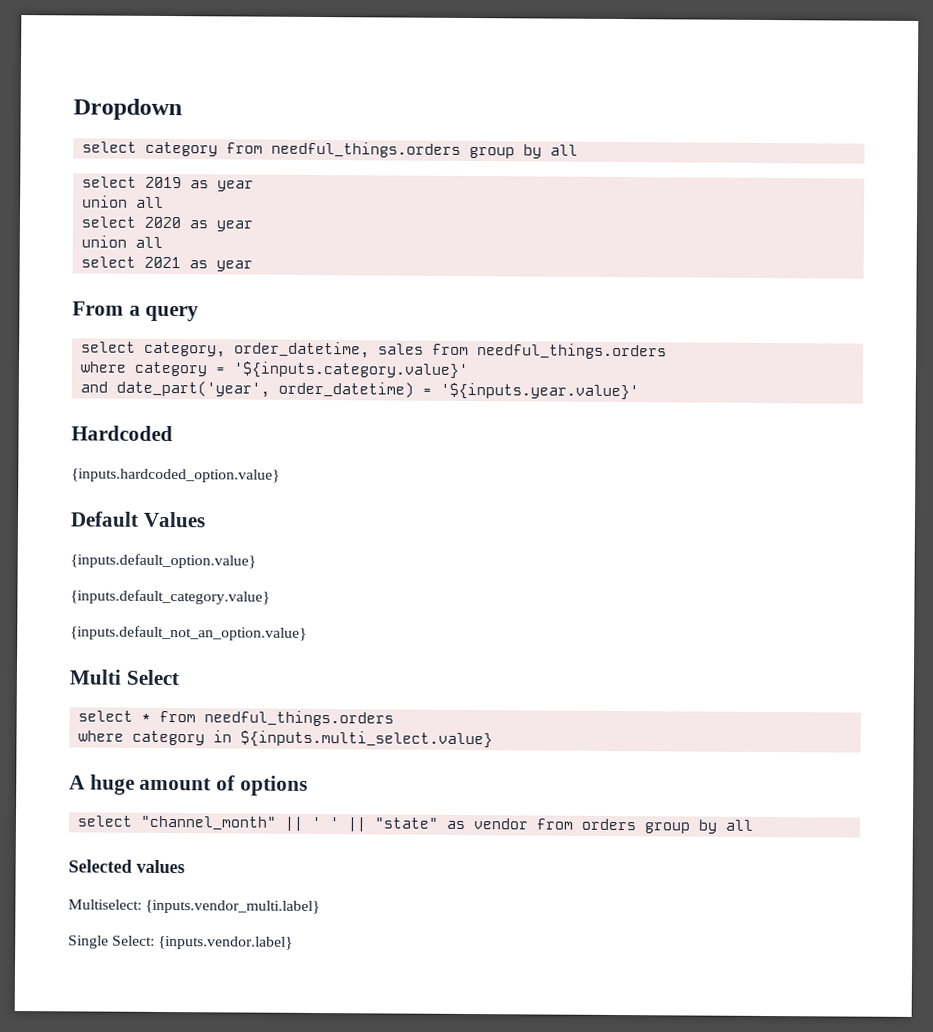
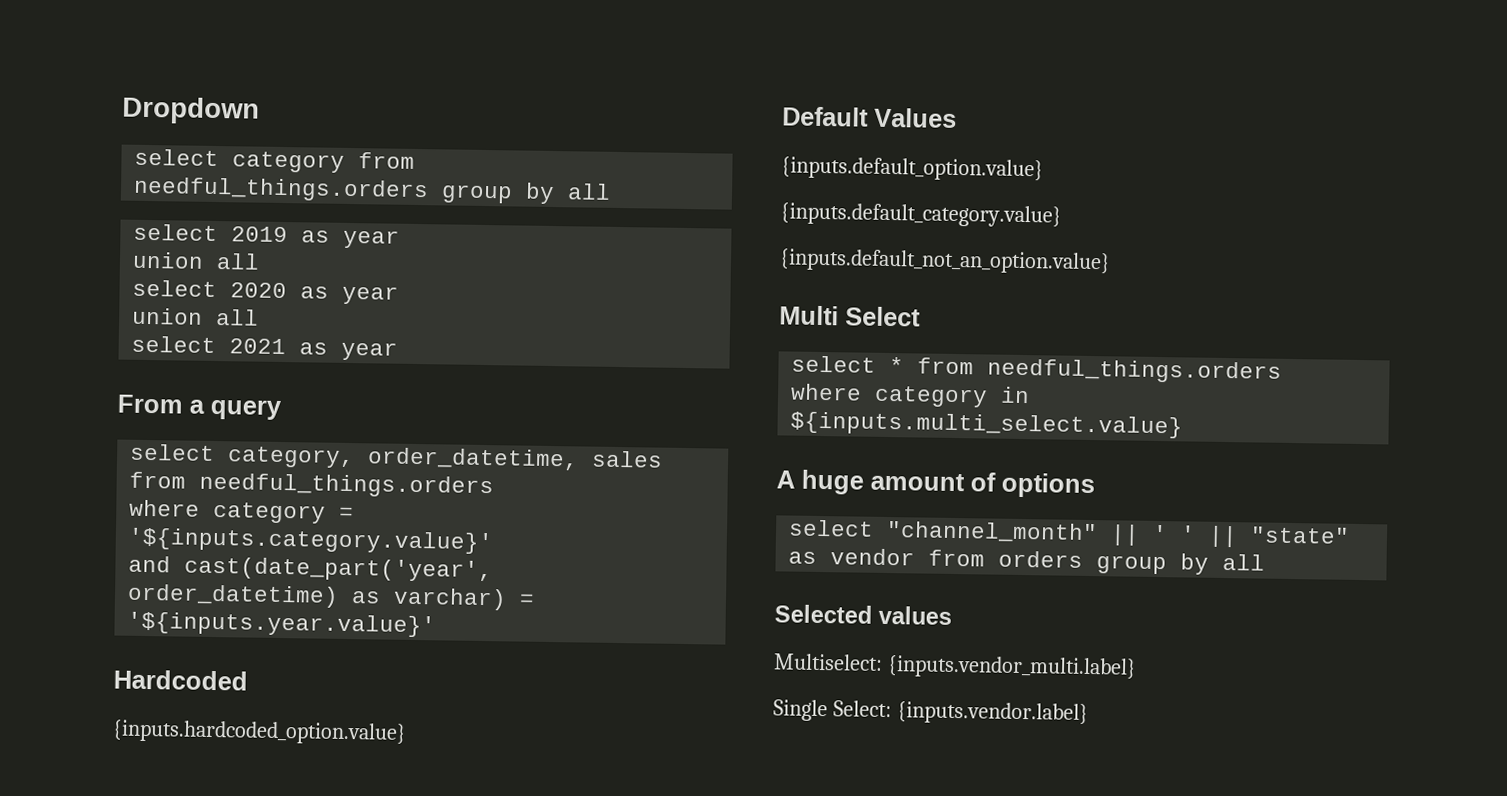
[116,380,415,398] date_part('year', order_datetime) -> [184,556,494,583] [127,583,508,611] cast(date_part('year', order_datetime) as varchar)

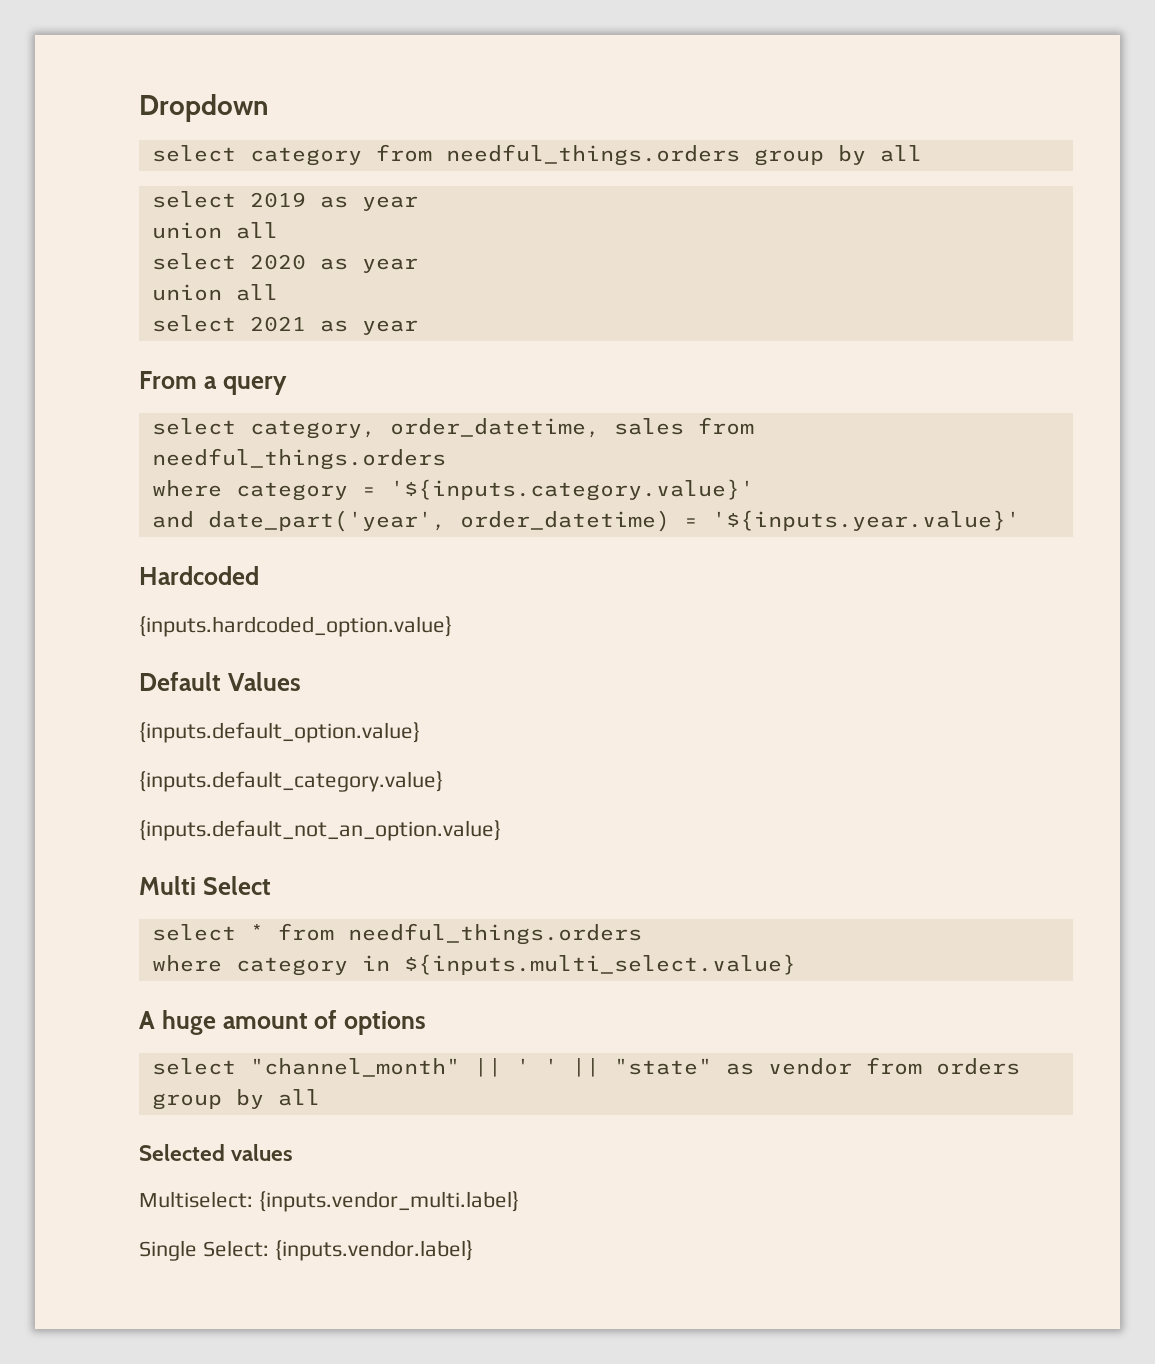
[184,556,494,583] [127,583,508,611] cast(date_part('year', order_datetime) as varchar) -> [207,510,670,532] date_part('year', order_datetime)

